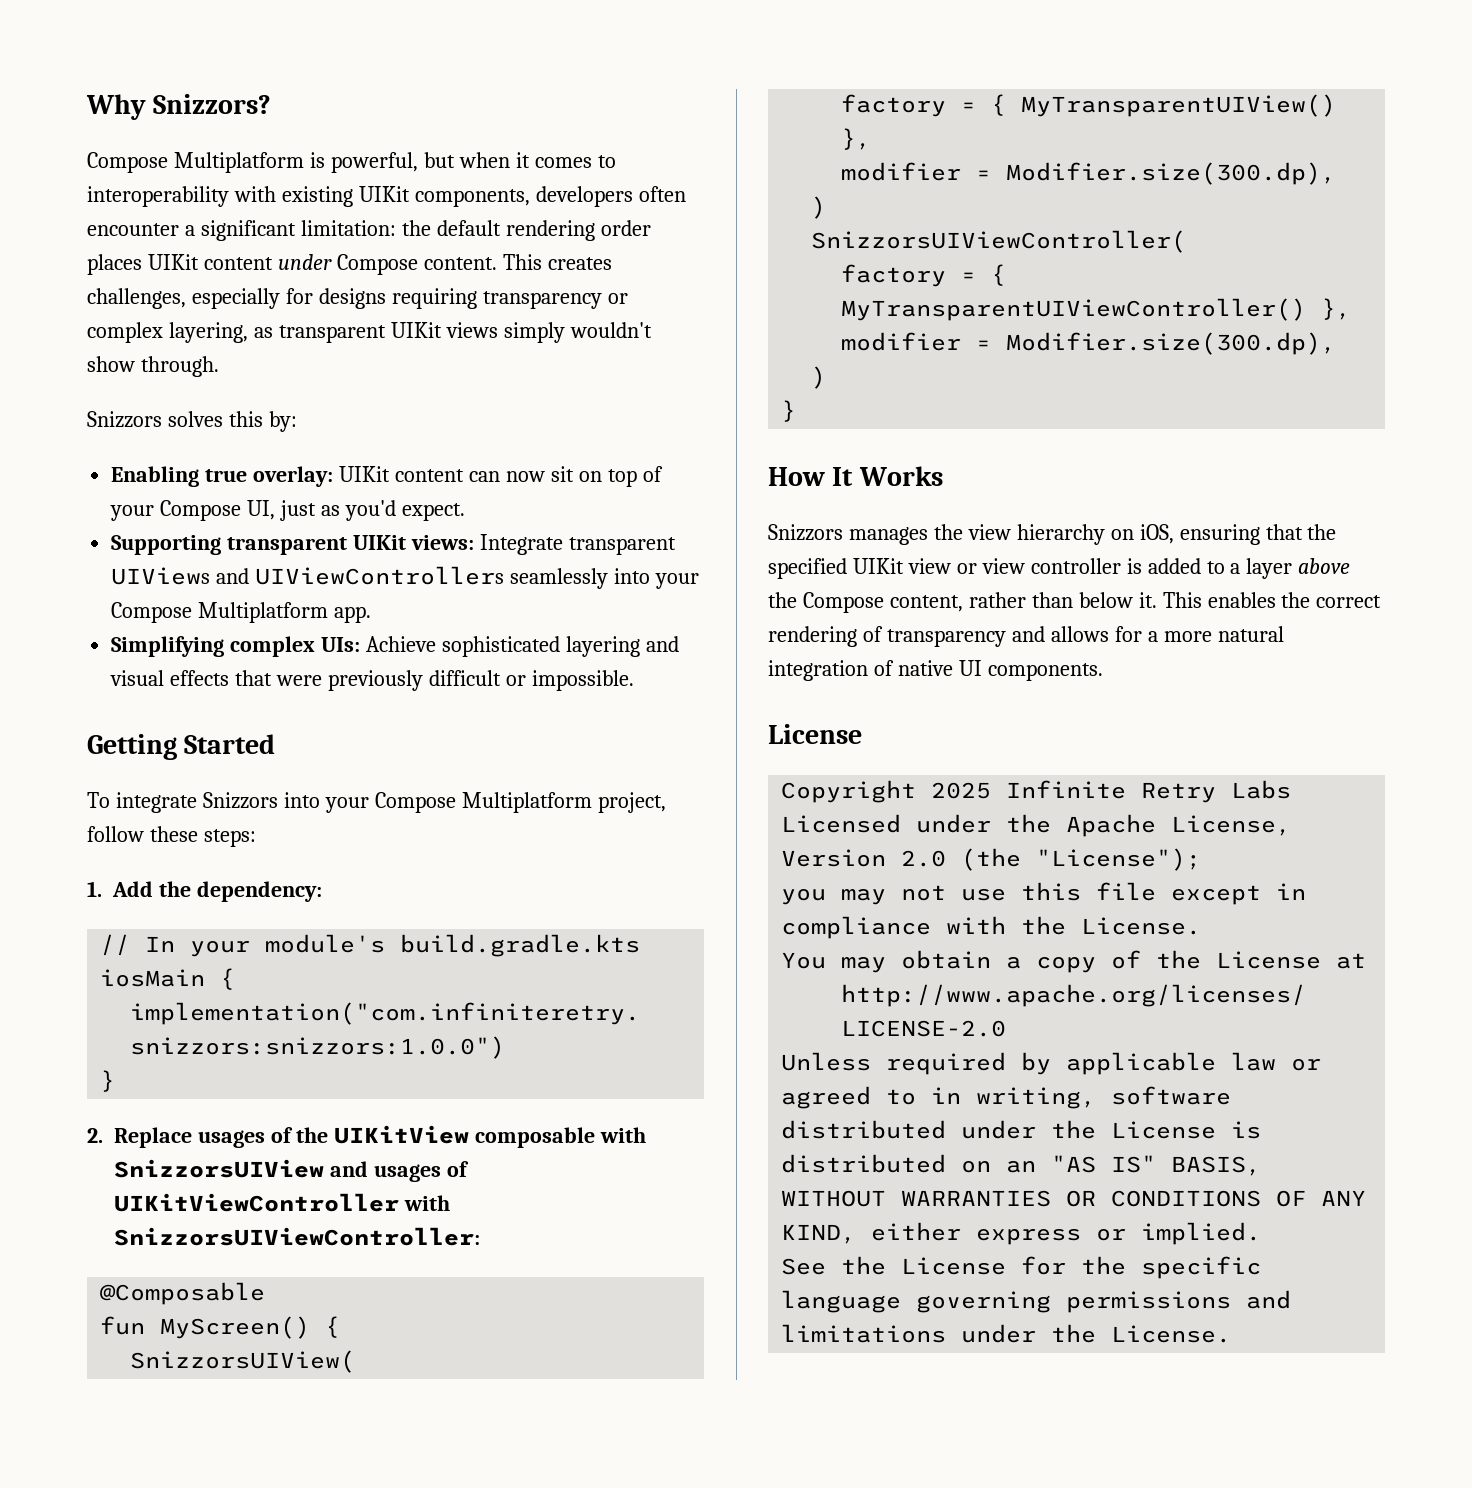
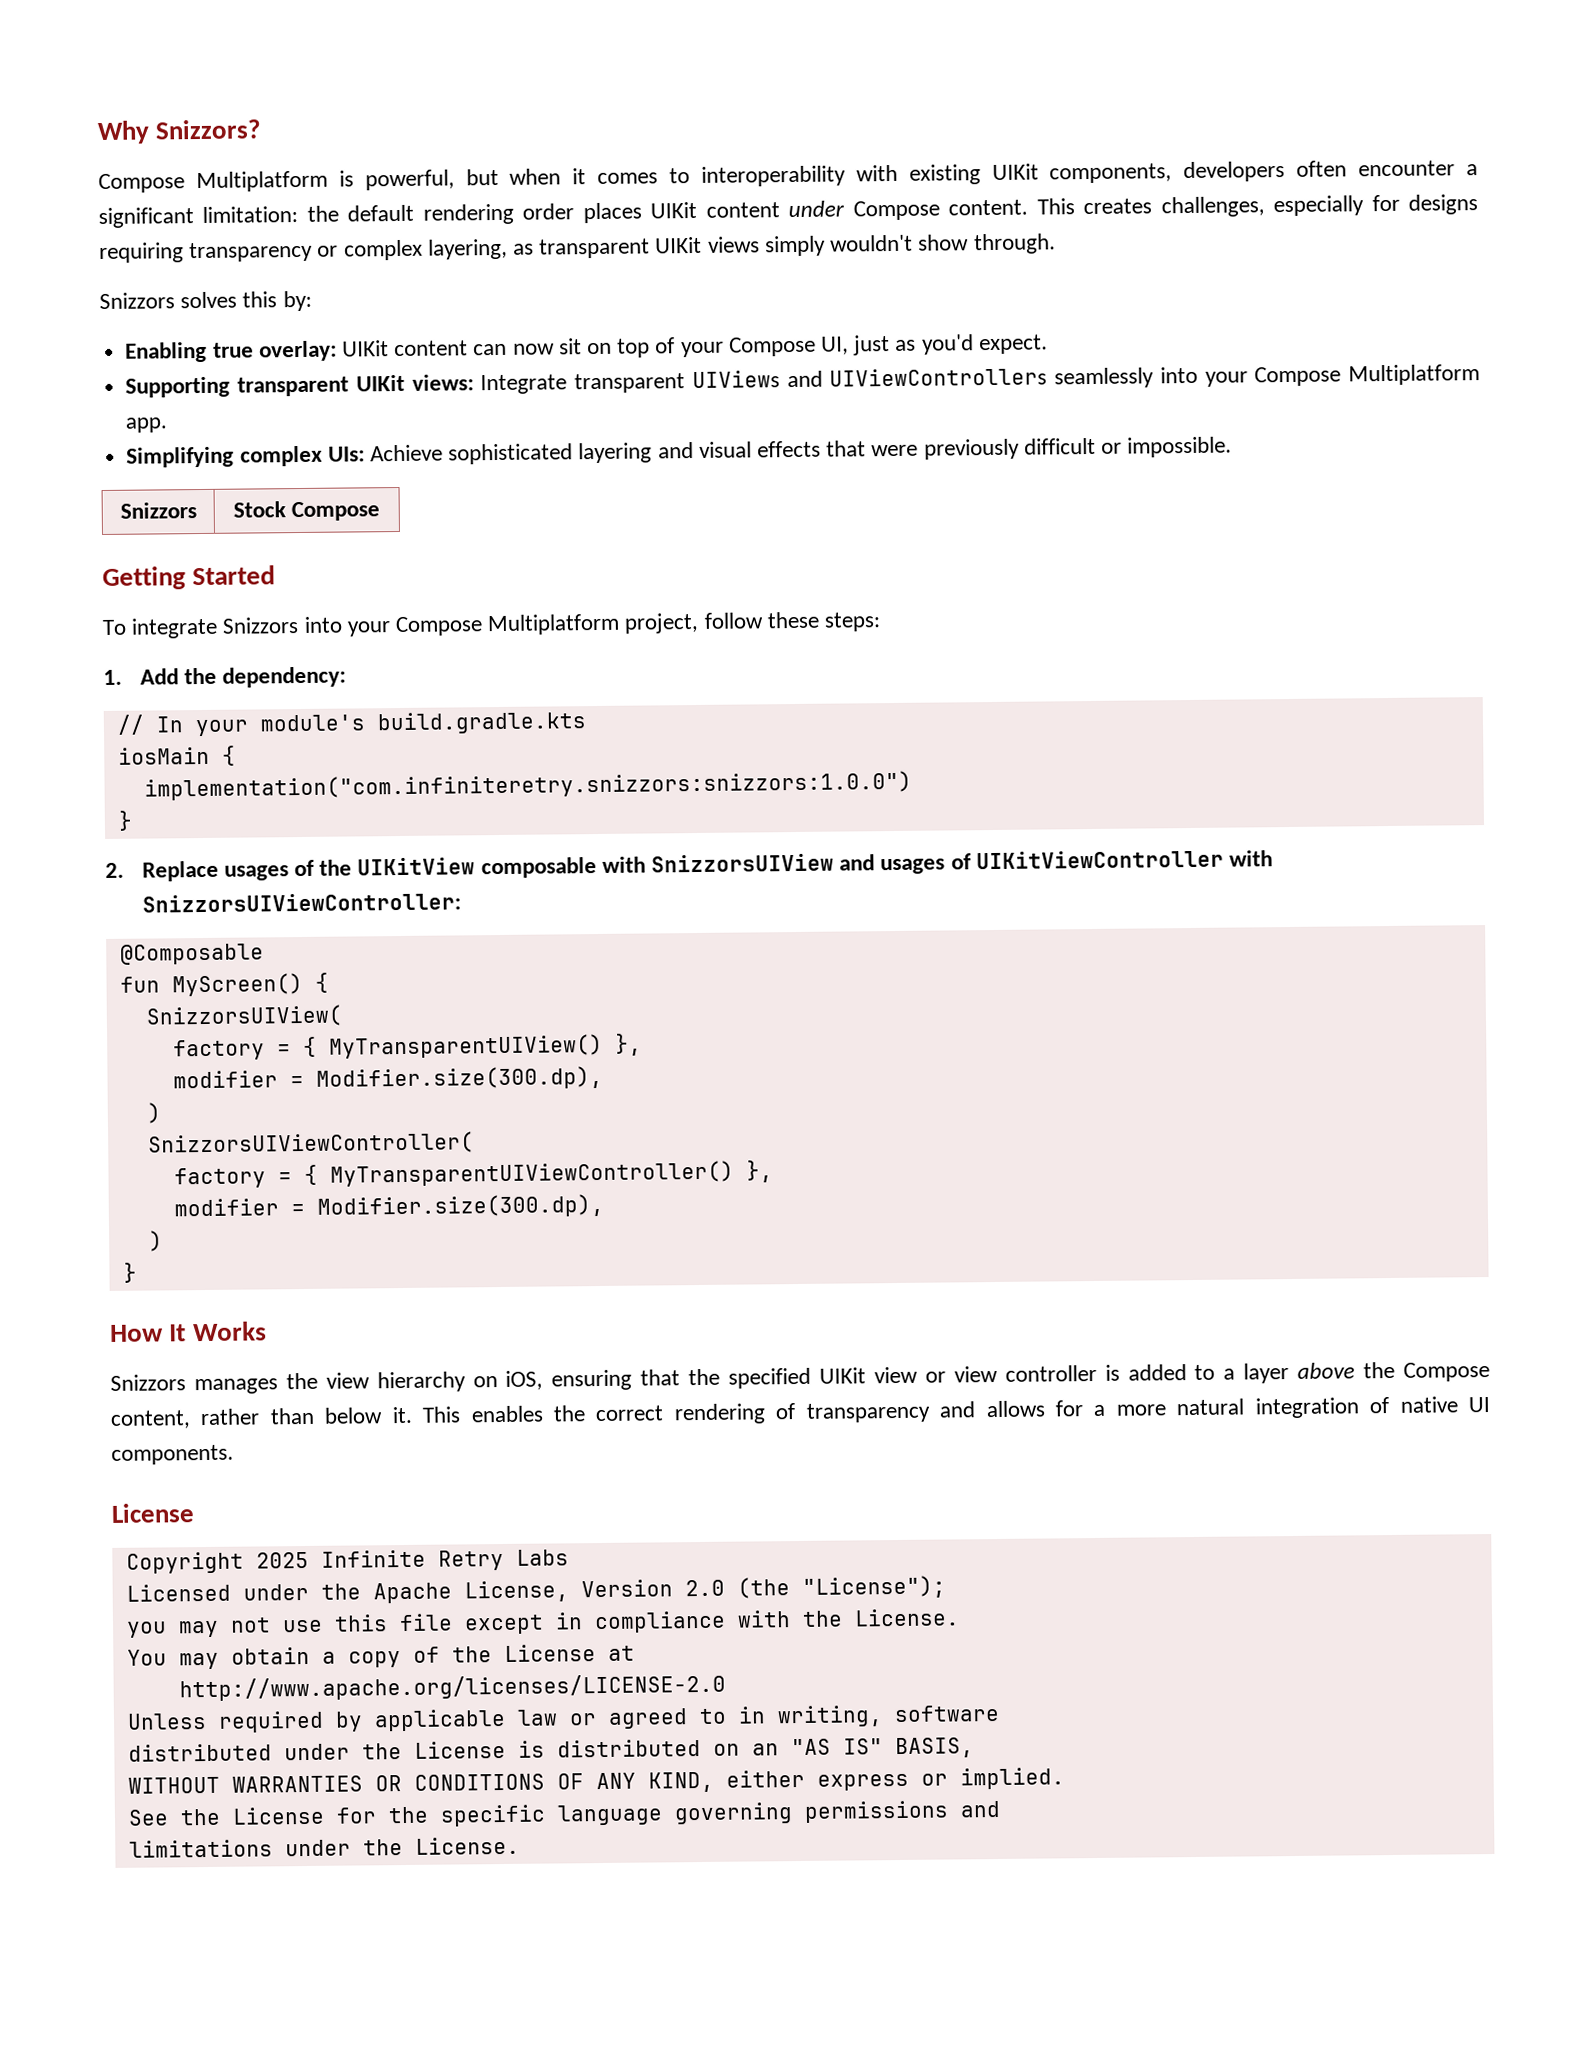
(634, 680) none -> [119,502,197,519] [232,501,381,522] // Snizzors | Stock Compose

